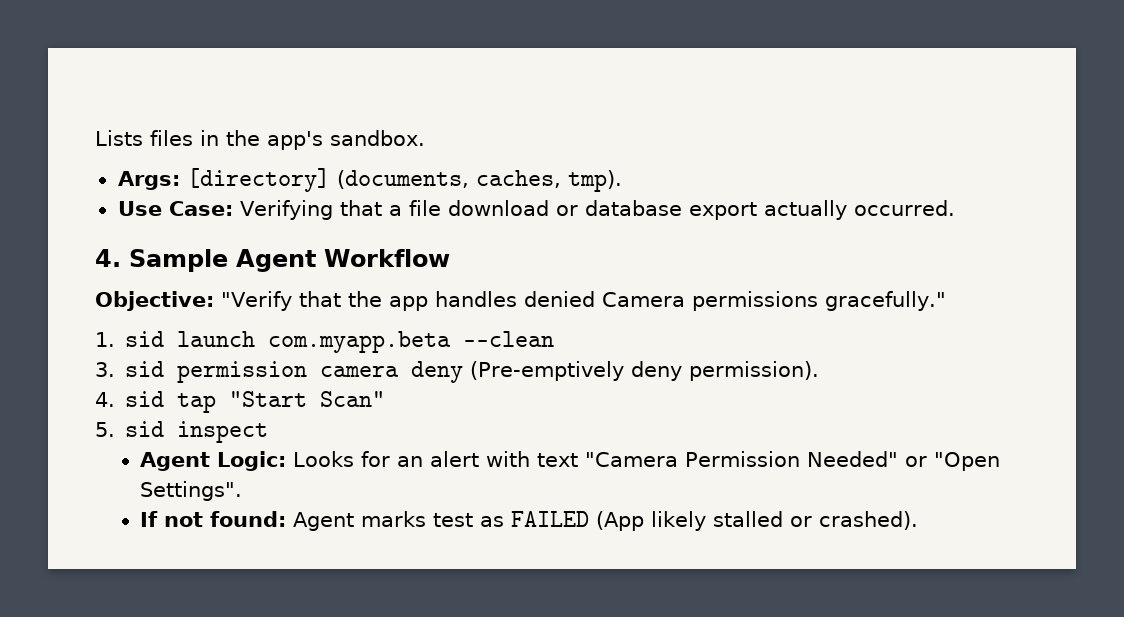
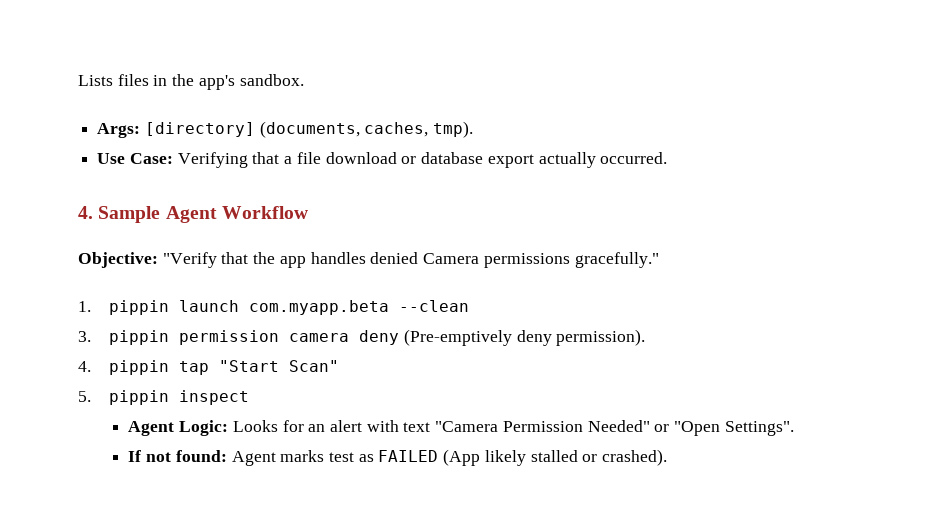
[125,331,165,347] sid -> [109,300,170,315] pippin
[125,361,165,377] sid -> [109,330,170,345] pippin
[125,391,165,407] sid -> [109,360,170,375] pippin
[125,421,165,437] sid -> [109,390,170,405] pippin

